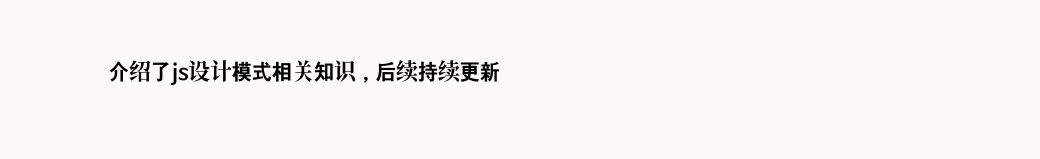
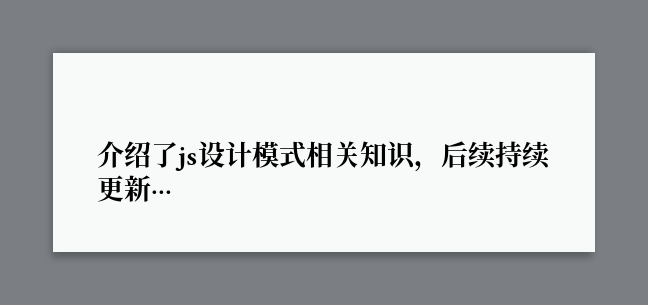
(500, 71) none -> [151,190,172,199] ···

